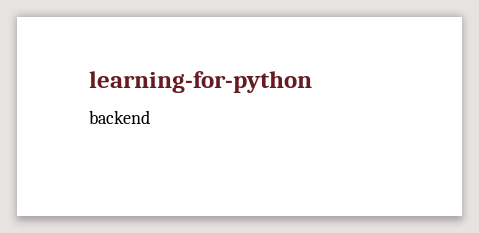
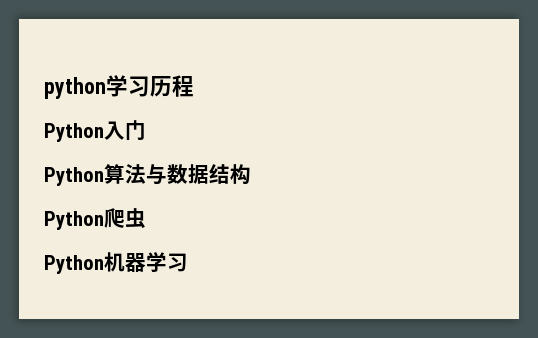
[89,71,312,93] [89,110,150,124] learning-for-python // backend -> [44,75,194,99] [44,120,146,142] [44,164,251,186] [44,208,146,230] [44,252,188,274] python学习历程 // Python入门 // Python算法与数据结构 // Python爬虫 // Python机器学习

